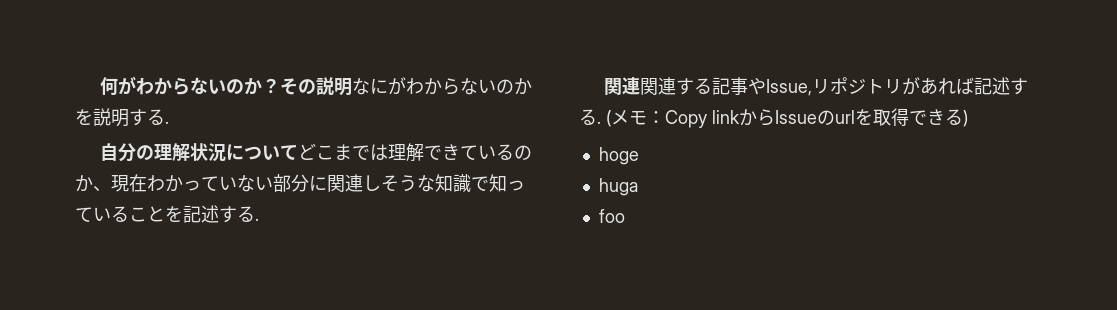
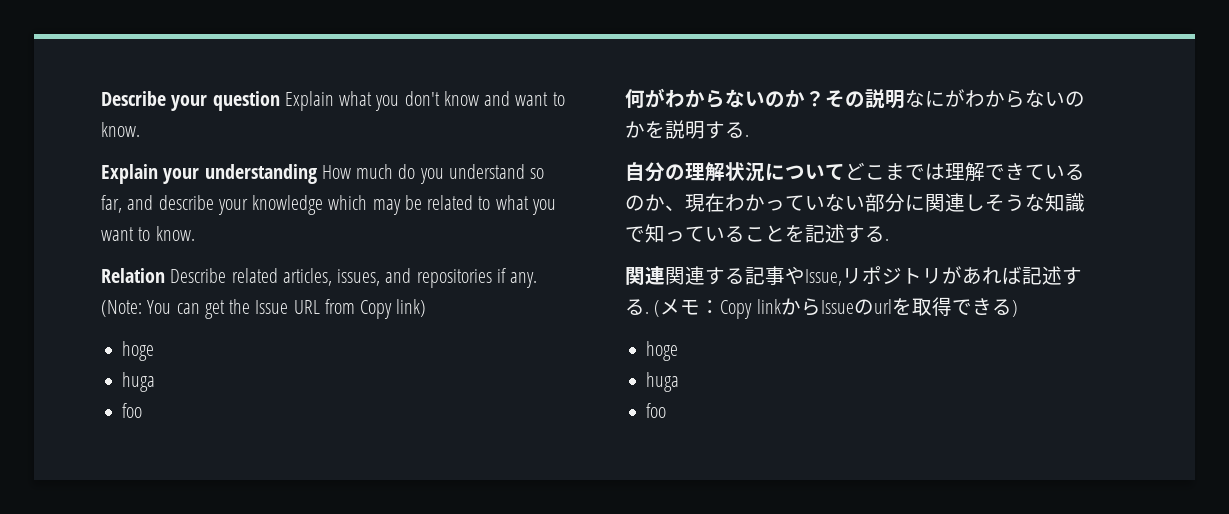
(99, 86) none -> [101,91,565,111] [101,122,140,137] [101,164,545,184] [101,195,556,215] [101,226,195,241] [101,268,538,288] [101,299,427,319] [122,341,155,361] [122,372,156,392] [122,403,143,418] Describe your question Explain what you don't know and want to know. // Explain your understanding How much do you understand so far, and describe your knowledge which may be related to what you want to know. // Relation Describe related articles, issues, and repositories if any. (Note: You can get the Issue URL from Copy link) // hoge // huga // foo //

